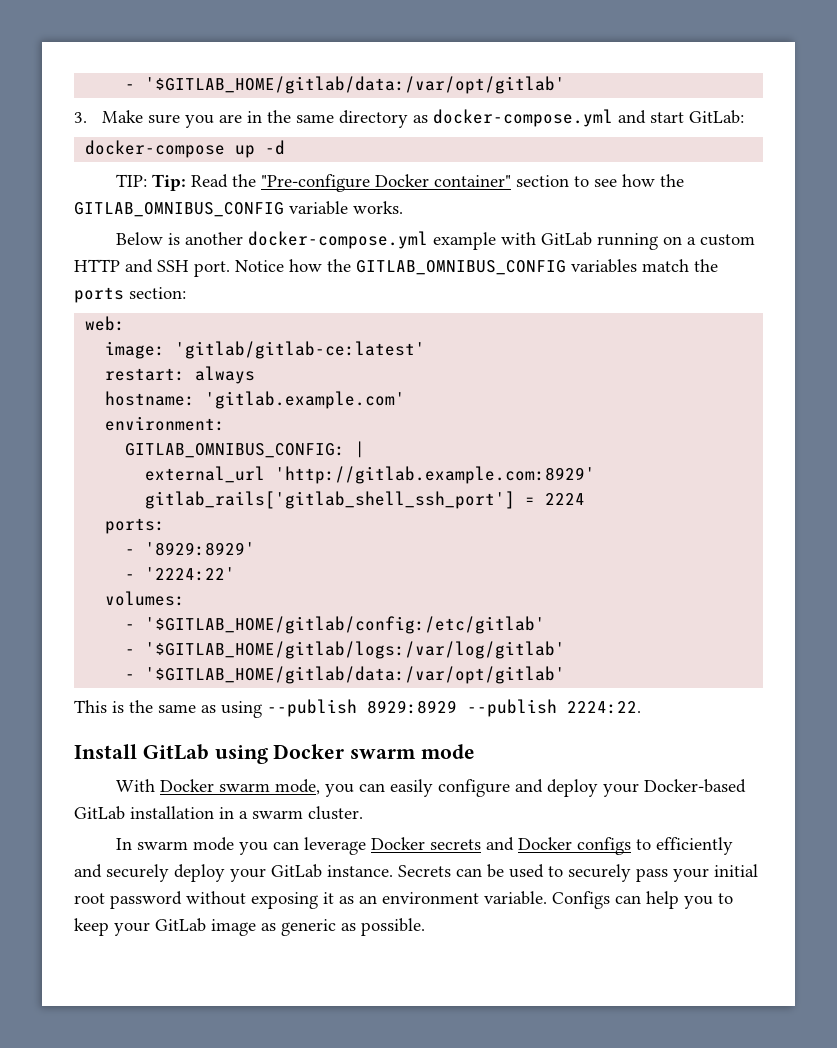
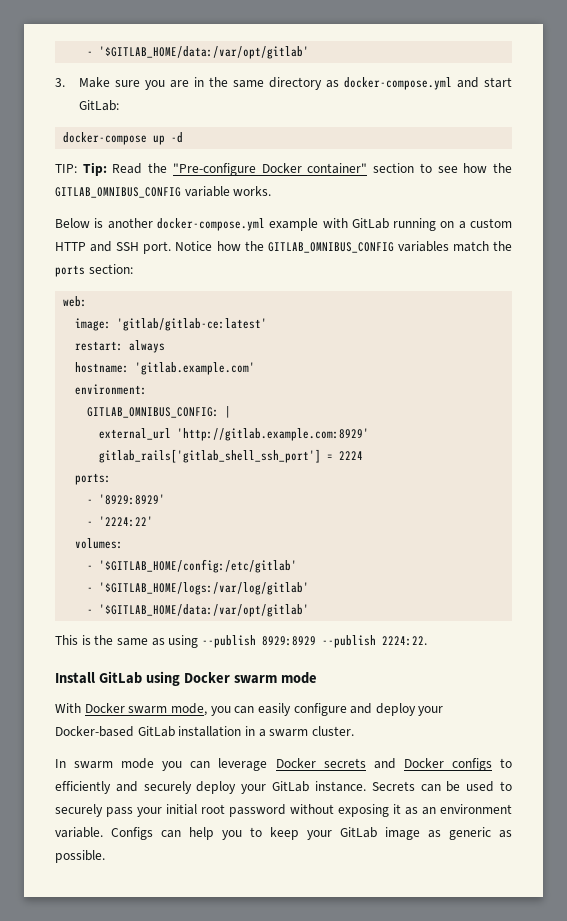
[125,76,566,94] - '$GITLAB_HOME/gitlab/data:/var/opt/gitlab' -> [87,46,310,59] - '$GITLAB_HOME/data:/var/opt/gitlab'
[145,616,546,634] [125,641,566,659] [125,666,566,684] '$GITLAB_HOME/gitlab/config:/etc/gitlab' // - '$GITLAB_HOME/gitlab/logs:/var/log/gitlab' // - '$GITLAB_HOME/gitlab/data:/var/opt/gitlab' -> [99,559,298,573] [87,582,310,595] [87,604,310,617] '$GITLAB_HOME/config:/etc/gitlab' // - '$GITLAB_HOME/logs:/var/log/gitlab' // - '$GITLAB_HOME/data:/var/opt/gitlab'

